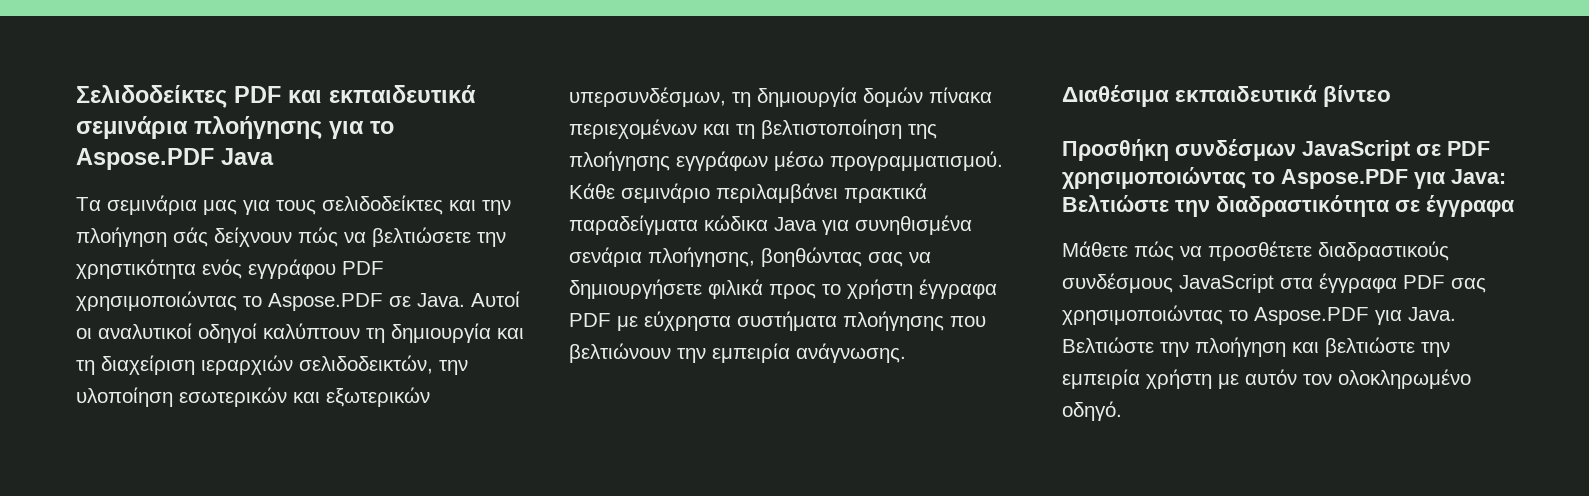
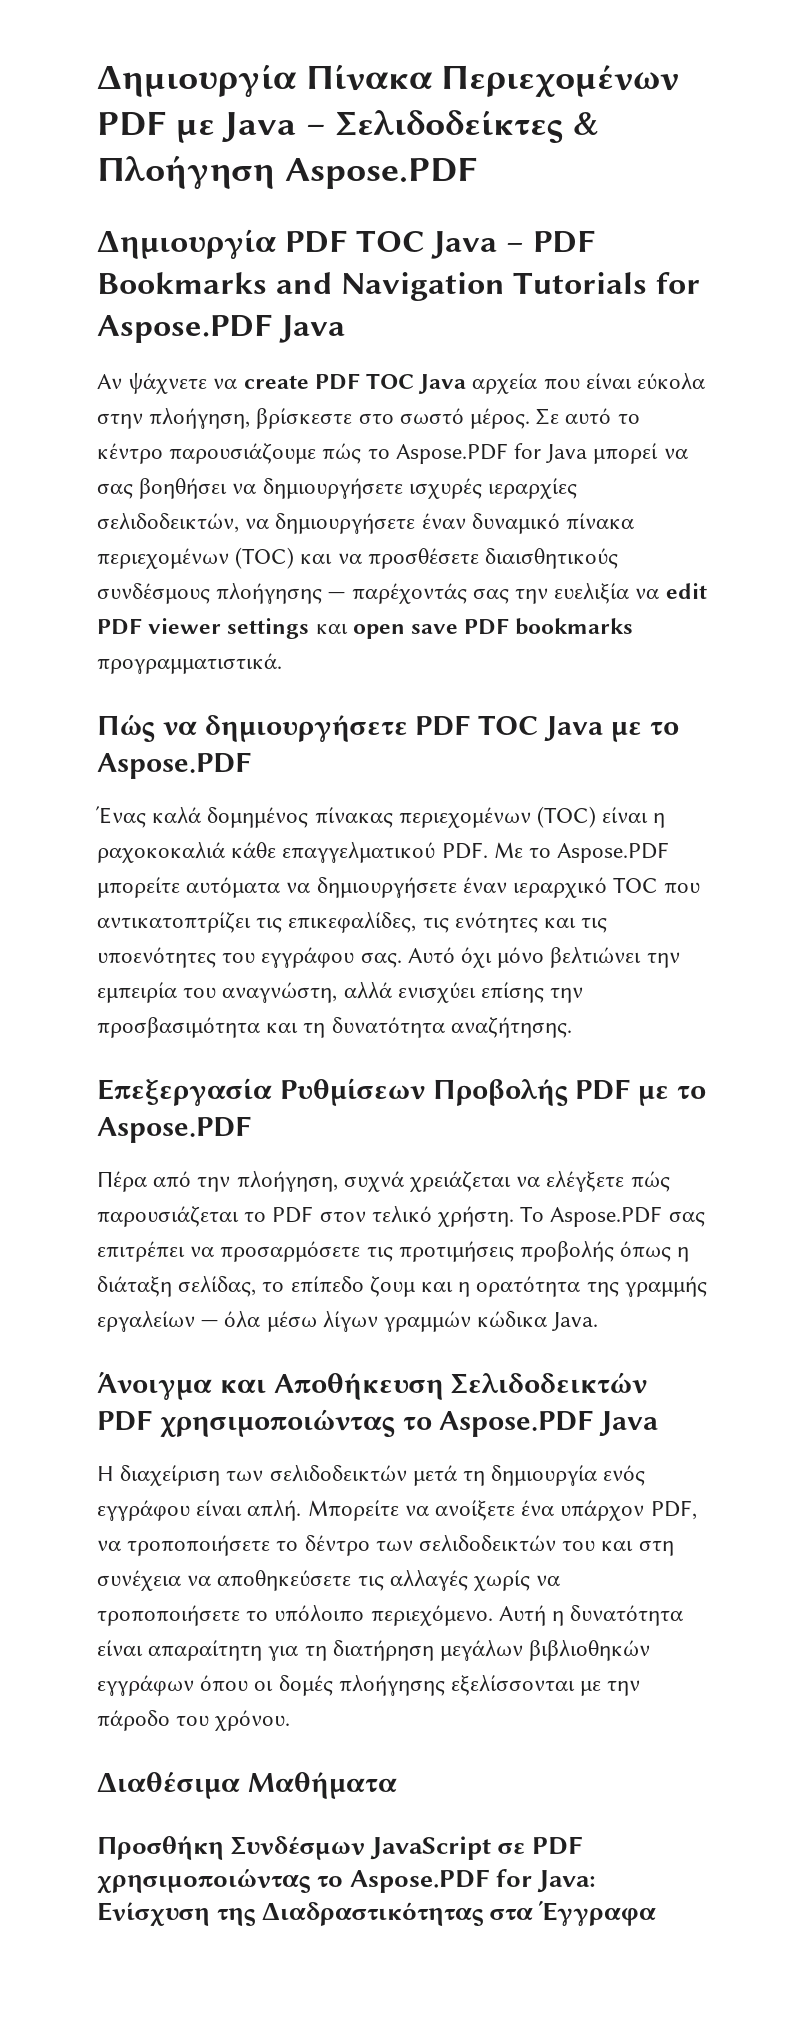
[76,85,476,108] [76,116,394,139] [76,148,274,170] [76,195,511,215] [76,227,506,247] [76,259,384,279] [76,291,520,311] [76,323,524,343] [76,355,468,375] [76,387,430,407] [569,87,992,107] [569,119,937,139] [569,151,1003,171] [569,183,927,203] [569,215,972,235] [569,247,931,267] [569,279,997,299] [569,311,986,331] [569,343,906,363] Σελιδοδείκτες PDF και εκπαιδευτικά σεμινάρια πλοήγησης για το Aspose.PDF Java // Τα σεμινάρια μας για τους σελιδοδείκτες και την πλοήγηση σάς δείχνουν πώς να βελτιώσετε την χρηστικότητα ενός εγγράφου PDF χρησιμοποιώντας το Aspose.PDF σε Java. Αυτοί οι αναλυτικοί οδηγοί καλύπτουν τη δημιουργία και τη διαχείριση ιεραρχιών σελιδοδεικτών, την υλοποίηση εσωτερικών και εξωτερικών υπερσυνδέσμων, τη δημιουργία δομών πίνακα περιεχομένων και τη βελτιστοποίηση της πλοήγησης εγγράφων μέσω προγραμματισμού. Κάθε σεμινάριο περιλαμβάνει πρακτικά παραδείγματα κώδικα Java για συνηθισμένα σενάρια πλοήγησης, βοηθώντας σας να δημιουργήσετε φιλικά προς το χρήστη έγγραφα PDF με εύχρηστα συστήματα πλοήγησης που βελτιώνουν την εμπειρία ανάγνωσης. -> [97,64,680,98] [97,110,599,143] [97,155,477,189] [97,229,595,259] [97,272,701,301] [97,314,345,343] [97,372,706,394] [97,407,640,429] [97,443,688,464] [97,478,578,499] [97,512,635,534] [97,547,619,569] [97,582,707,604] [97,618,634,639] [97,653,282,674] [97,714,679,742] [97,752,251,779] [96,806,666,828] [97,841,670,863] [97,877,701,898] [97,911,608,933] [97,946,680,968] [97,981,584,1003] [97,1017,572,1038] [97,1078,707,1106] [97,1116,251,1143] [97,1170,670,1192] [97,1205,705,1227] [97,1240,690,1262] [97,1275,707,1297] [97,1310,599,1332] [97,1371,648,1400] [97,1409,659,1438] [97,1464,646,1486] [97,1499,697,1521] [97,1534,674,1556] [97,1569,561,1591] [97,1604,684,1626] [97,1639,651,1661] [97,1674,641,1696] [97,1710,291,1731] Δημιουργία Πίνακα Περιεχομένων PDF με Java – Σελιδοδείκτες & Πλοήγηση Aspose.PDF // Δημιουργία PDF TOC Java – PDF Bookmarks and Navigation Tutorials for Aspose.PDF Java // Αν ψάχνετε να create PDF TOC Java αρχεία που είναι εύκολα στην πλοήγηση, βρίσκεστε στο σωστό μέρος. Σε αυτό το κέντρο παρουσιάζουμε πώς το Aspose.PDF for Java μπορεί να σας βοηθήσει να δημιουργήσετε ισχυρές ιεραρχίες σελιδοδεικτών, να δημιουργήσετε έναν δυναμικό πίνακα περιεχομένων (TOC) και να προσθέσετε διαισθητικούς συνδέσμους πλοήγησης — παρέχοντάς σας την ευελιξία να edit PDF viewer settings και open save PDF bookmarks προγραμματιστικά. // Πώς να δημιουργήσετε PDF TOC Java με το Aspose.PDF // Ένας καλά δομημένος πίνακας περιεχομένων (TOC) είναι η ραχοκοκαλιά κάθε επαγγελματικού PDF. Με το Aspose.PDF μπορείτε αυτόματα να δημιουργήσετε έναν ιεραρχικό TOC που αντικατοπτρίζει τις επικεφαλίδες, τις ενότητες και τις υποενότητες του εγγράφου σας. Αυτό όχι μόνο βελτιώνει την εμπειρία του αναγνώστη, αλλά ενισχύει επίσης την προσβασιμότητα και τη δυνατότητα αναζήτησης. // Επεξεργασία Ρυθμίσεων Προβολής PDF με το Aspose.PDF // Πέρα από την πλοήγηση, συχνά χρειάζεται να ελέγξετε πώς παρουσιάζεται το PDF στον τελικό χρήστη. Το Aspose.PDF σας επιτρέπει να προσαρμόσετε τις προτιμήσεις προβολής όπως η διάταξη σελίδας, το επίπεδο ζουμ και η ορατότητα της γραμμής εργαλείων — όλα μέσω λίγων γραμμών κώδικα Java. // Άνοιγμα και Αποθήκευση Σελιδοδεικτών PDF χρησιμοποιώντας το Aspose.PDF Java // Η διαχείριση των σελιδοδεικτών μετά τη δημιουργία ενός εγγράφου είναι απλή. Μπορείτε να ανοίξετε ένα υπάρχον PDF, να τροποποιήσετε το δέντρο των σελιδοδεικτών του και στη συνέχεια να αποθηκεύσετε τις αλλαγές χωρίς να τροποποιήσετε το υπόλοιπο περιεχόμενο. Αυτή η δυνατότητα είναι απαραίτητη για τη διατήρηση μεγάλων βιβλιοθηκών εγγράφων όπου οι δομές πλοήγησης εξελίσσονται με την πάροδο του χρόνου.
[1175,85,1392,107] εκπαιδευτικά βίντεο -> [247,1772,397,1799] Μαθήματα
[1175,139,1296,161] συνδέσμων -> [231,1836,366,1860] Συνδέσμων
[1414,169,1506,189] [1062,195,1514,217] [1062,241,1449,261] [1062,273,1486,293] [1062,305,1456,325] [1062,337,1450,357] [1062,369,1471,389] [1062,401,1122,421] για Java: Βελτιώστε την διαδραστικότητα σε έγγραφα // Μάθετε πώς να προσθέτετε διαδραστικούς συνδέσμους JavaScript στα έγγραφα PDF σας χρησιμοποιώντας το Aspose.PDF για Java. Βελτιώστε την πλοήγηση και βελτιώστε την εμπειρία χρήστη με αυτόν τον ολοκληρωμένο οδηγό. -> [496,1869,597,1893] [97,1900,657,1927] for Java: Ενίσχυση της Διαδραστικότητας στα Έγγραφα

